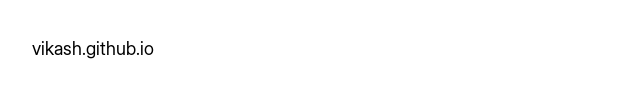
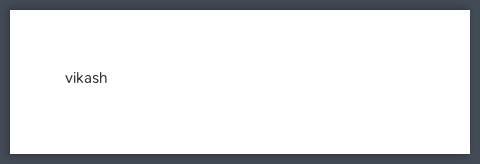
[32,41,154,59] vikash.github.io -> [65,72,108,84] vikash

